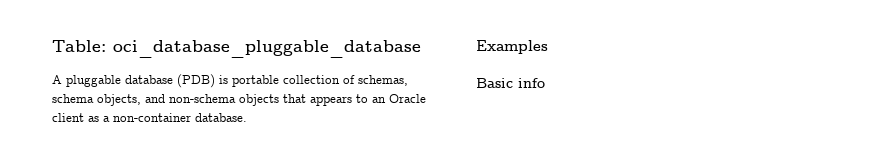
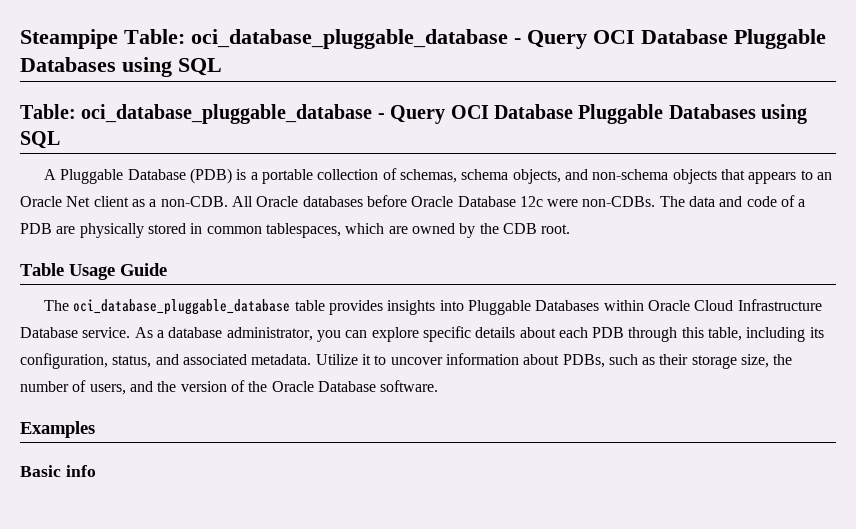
[52,40,421,58] Table: oci_database_pluggable_database -> [20,29,826,49] [20,57,222,77] [20,104,808,124] [20,131,60,149] Steampipe Table: oci_database_pluggable_database - Query OCI Database Pluggable Databases using SQL // Table: oci_database_pluggable_database - Query OCI Database Pluggable Databases using SQL
[66,75,173,87] pluggable database -> [60,169,186,184] Pluggable Database
(228, 79) none -> [250,172,258,180] a
(426, 98) none -> [66,196,91,207] Net
[113,113,247,122] non-container database. -> [160,195,806,207] [20,223,571,238] [20,263,167,280] [44,299,822,315] [20,326,824,342] [20,353,793,369] [20,380,439,395] non-CDB. All Oracle databases before Oracle Database 12c were non-CDBs. The data and code of a PDB are physically stored in common tablespaces, which are owned by the CDB root. // Table Usage Guide // The oci_database_pluggable_database table provides insights into Pluggable Databases within Oracle Cloud Infrastructure Database service. As a database administrator, you can explore specific details about each PDB through this table, including its configuration, status, and associated metadata. Utilize it to uncover information about PDBs, such as their storage size, the number of users, and the version of the Oracle Database software.

